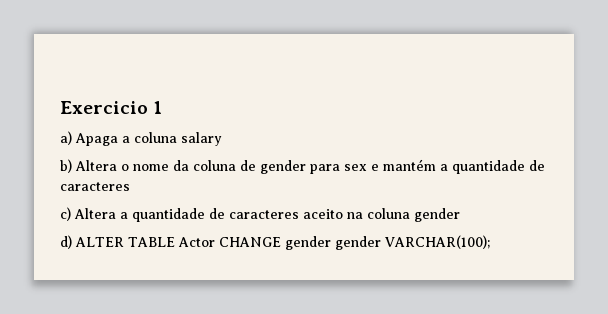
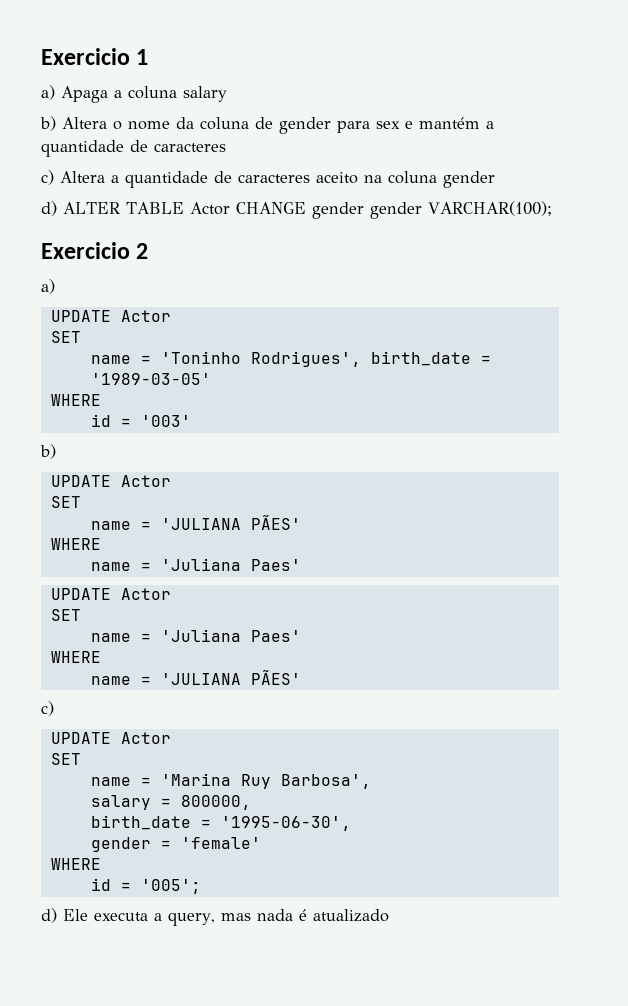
(490, 242) none -> [41,242,149,259] [41,279,55,294] [50,310,171,322] [50,331,81,343] [90,351,491,367] [90,373,211,385] [50,394,101,406] [90,414,191,427] [40,444,56,459] [50,475,171,487] [50,496,81,508] [90,515,301,530] [50,538,101,550] [90,558,301,571] [50,588,171,600] [50,609,81,621] [90,629,301,642] [50,651,101,663] [90,670,301,685] [41,701,54,716] [50,732,171,744] [50,753,81,765] [90,773,371,789] [90,795,251,810] [90,815,351,831] [90,837,261,852] [50,858,101,870] [90,878,201,894] [41,908,389,926] // Exercicio 2 // a) // UPDATE Actor // SET // name = 'Toninho Rodrigues', birth_date = '1989-03-05' // WHERE // id = '003' // b) // UPDATE Actor // SET // name = 'JULIANA PÃES' // WHERE // name = 'Juliana Paes' // UPDATE Actor // SET // name = 'Juliana Paes' // WHERE // name = 'JULIANA PÃES' // c) // UPDATE Actor // SET // name = 'Marina Ruy Barbosa', // salary = 800000, // birth_date = '1995-06-30', // gender = 'female' // WHERE // id = '005'; // d) Ele executa a query, mas nada é atualizado

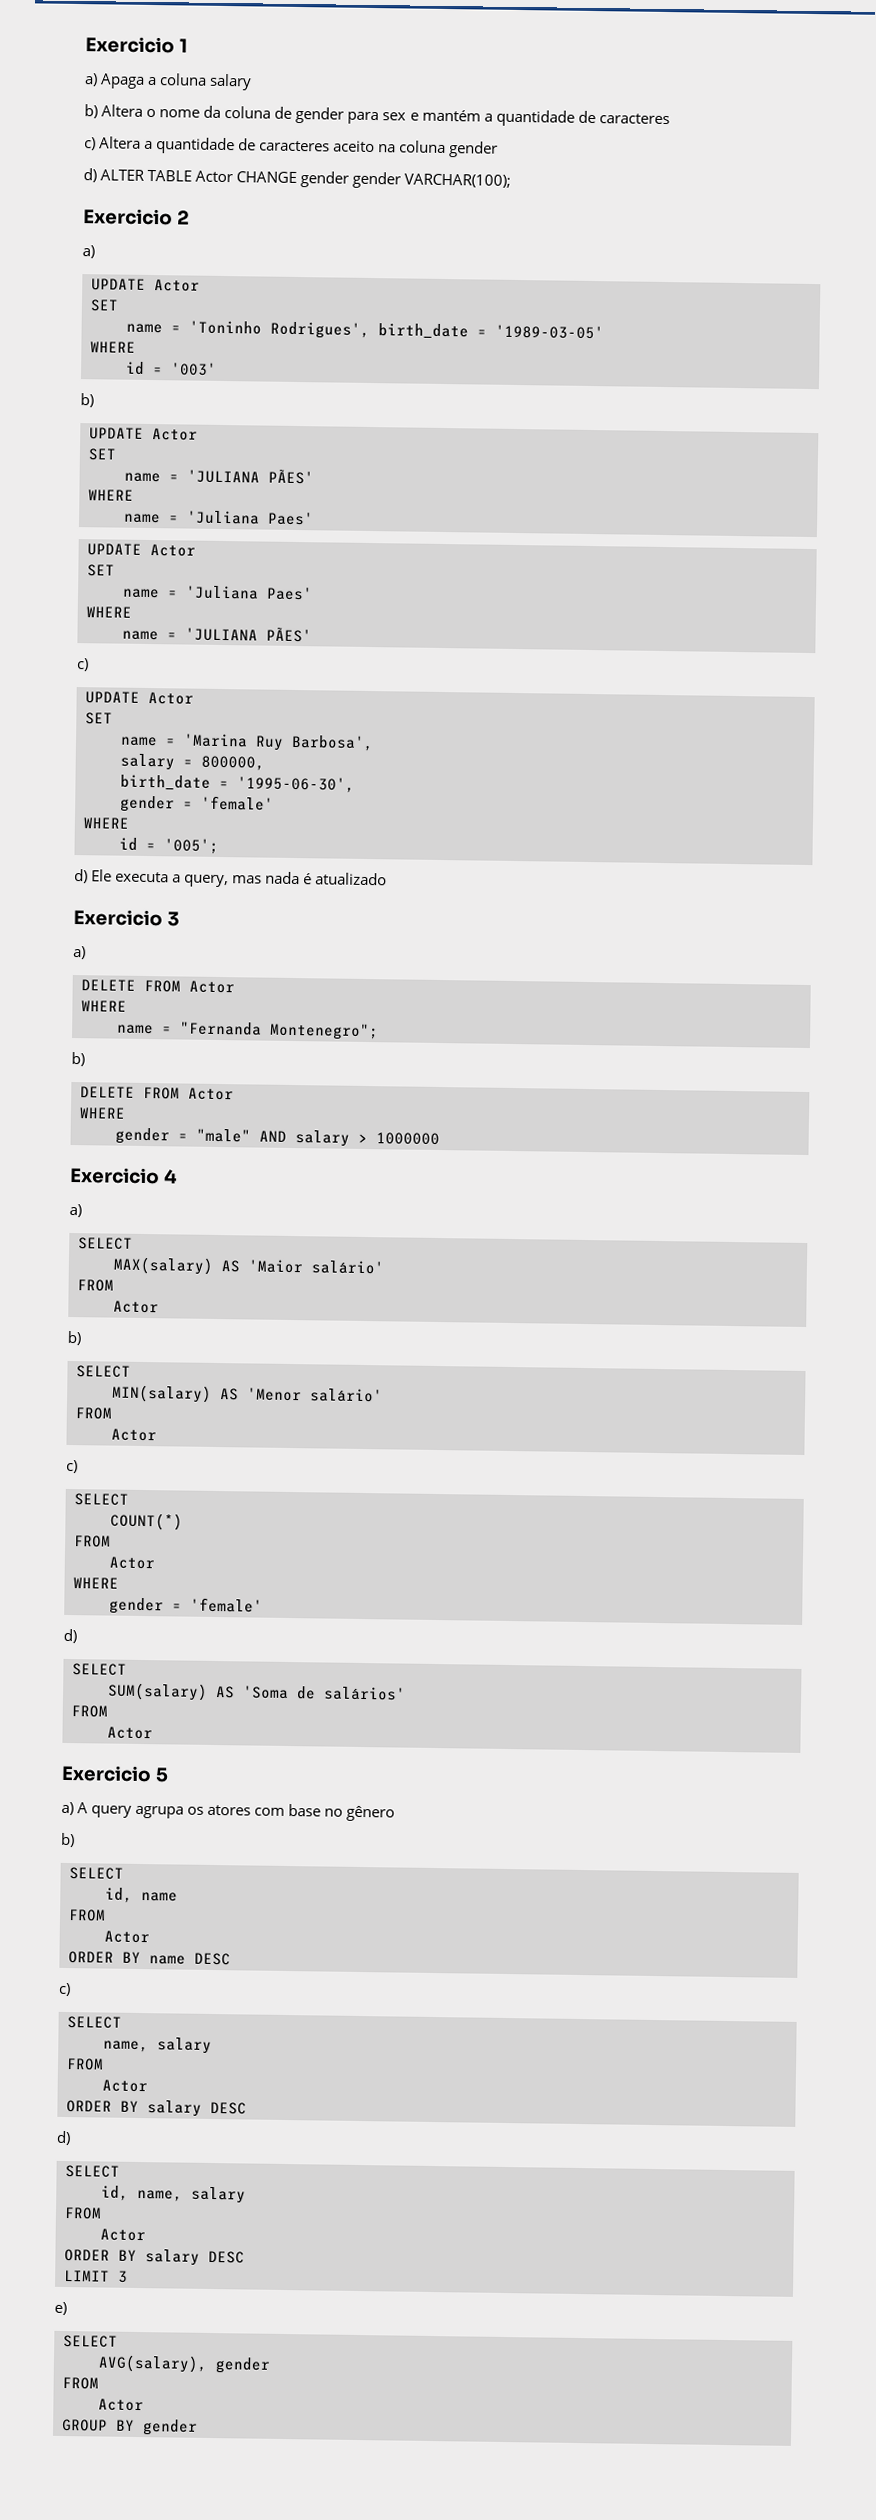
(389, 915) none -> [73,909,180,927] [73,946,86,960] [81,979,235,994] [81,1000,127,1012] [117,1021,379,1041] [71,1051,85,1067] [80,1086,234,1101] [79,1107,126,1119] [115,1127,440,1147] [70,1166,178,1185] [69,1203,82,1218] [78,1237,133,1250] [113,1256,384,1275] [77,1279,114,1292] [113,1300,159,1314] [67,1330,81,1346] [76,1365,131,1378] [112,1384,383,1403] [75,1407,112,1420] [111,1428,157,1442] [66,1459,78,1474] [74,1493,129,1506] [110,1512,183,1531] [74,1535,111,1548] [109,1556,155,1570] [73,1577,119,1589] [109,1597,263,1615] [63,1628,77,1644] [72,1663,127,1676] [107,1682,406,1701] [71,1705,108,1718] [107,1726,153,1740] [61,1764,169,1783] [61,1801,396,1822] [60,1832,75,1848] [69,1867,124,1880] [105,1887,178,1903] [68,1909,106,1922] [104,1930,150,1944] [68,1951,231,1966] [58,1982,71,1997] [67,2016,122,2029] [103,2037,212,2054] [66,2058,104,2071] [102,2079,148,2093] [66,2100,247,2117] [56,2130,71,2146] [65,2165,120,2178] [101,2185,246,2204] [64,2207,102,2220] [100,2228,146,2242] [64,2249,245,2266] [64,2270,128,2283] [54,2301,67,2316] [63,2334,118,2348] [98,2354,271,2374] [62,2376,99,2390] [98,2398,144,2412] [62,2418,198,2436] // Exercicio 3 // a) // DELETE FROM Actor // WHERE // name = "Fernanda Montenegro"; // b) // DELETE FROM Actor // WHERE // gender = "male" AND salary > 1000000 // Exercicio 4 // a) // SELECT // MAX(salary) AS 'Maior salário' // FROM // Actor // b) // SELECT // MIN(salary) AS 'Menor salário' // FROM // Actor // c) // SELECT // COUNT(*) // FROM // Actor // WHERE // gender = 'female' // d) // SELECT // SUM(salary) AS 'Soma de salários' // FROM // Actor // Exercicio 5 // a) A query agrupa os atores com base no gênero // b) // SELECT // id, name // FROM // Actor // ORDER BY name DESC // c) // SELECT // name, salary // FROM // Actor // ORDER BY salary DESC // d) // SELECT // id, name, salary // FROM // Actor // ORDER BY salary DESC // LIMIT 3 // e) // SELECT // AVG(salary), gender // FROM // Actor // GROUP BY gender

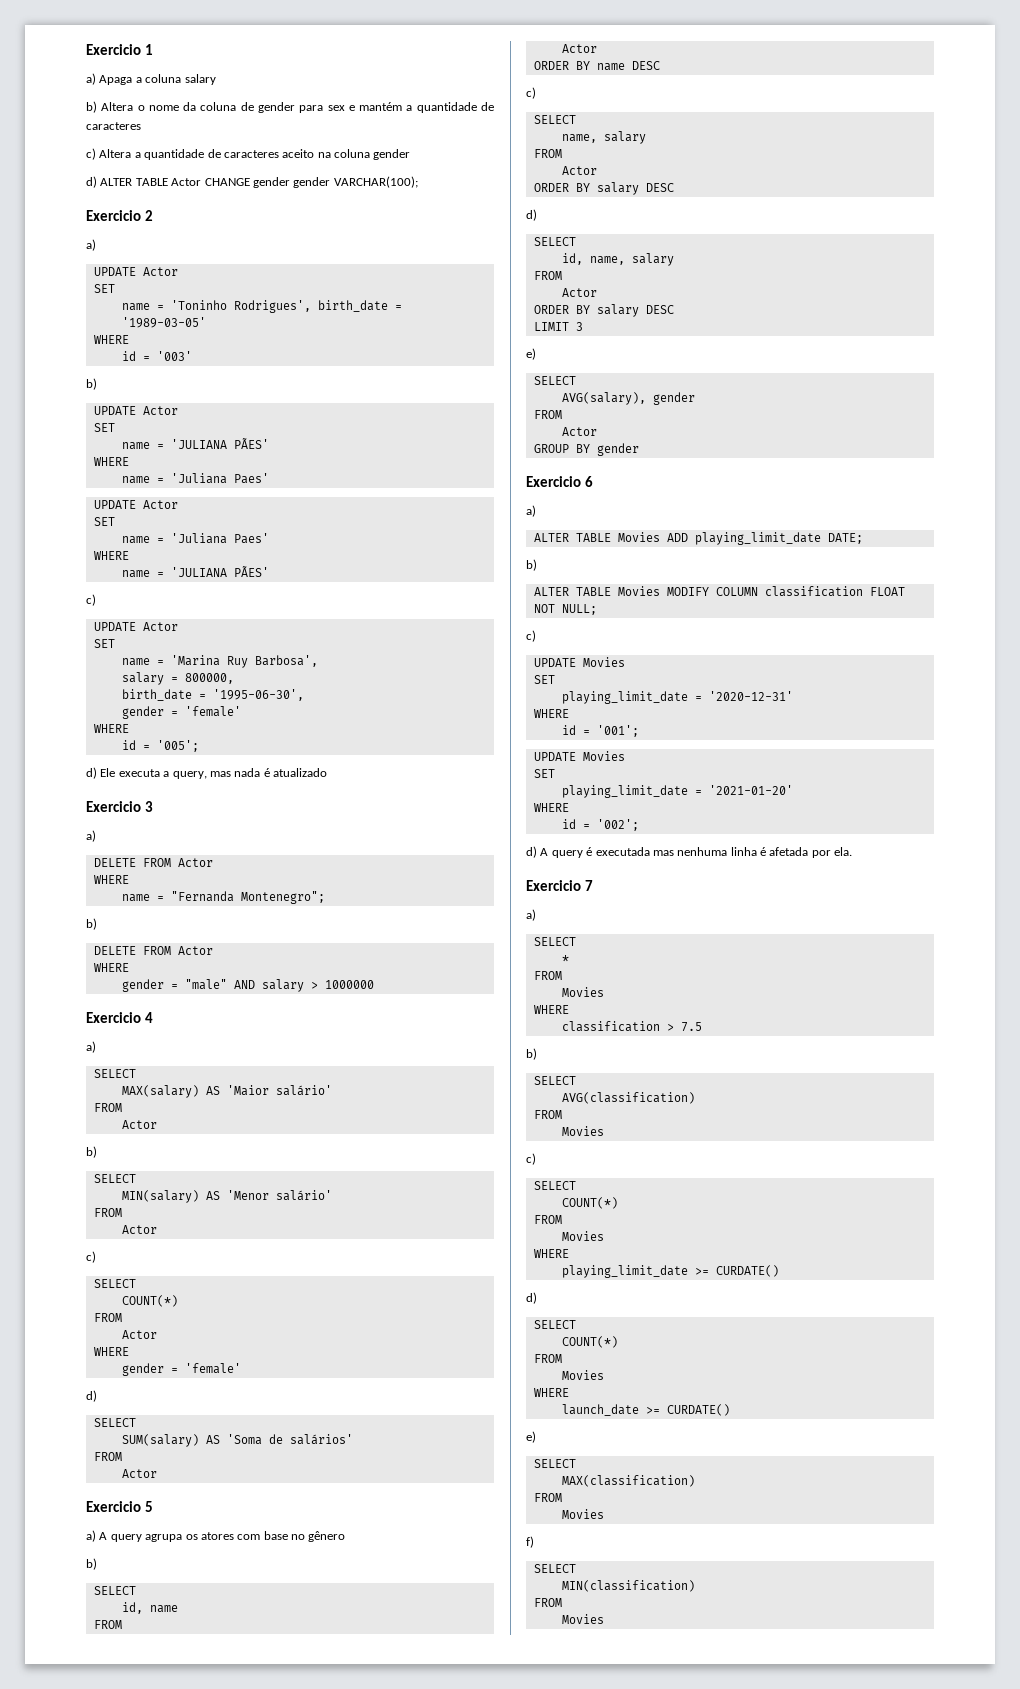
(198, 2427) none -> [526,476,593,487] [526,505,536,517] [533,532,863,545] [526,559,537,571] [533,586,905,597] [533,604,597,615] [526,630,536,642] [533,657,625,667] [533,675,555,684] [561,691,793,704] [533,709,569,718] [561,725,639,737] [533,751,625,761] [533,769,555,778] [561,785,793,798] [533,803,569,812] [561,819,639,831] [526,846,853,858] [526,880,593,891] [526,909,536,921] [533,937,576,946] [561,955,569,963] [533,971,562,980] [561,987,604,997] [533,1005,569,1014] [561,1021,702,1032] [526,1048,537,1060] [533,1076,576,1085] [561,1092,695,1104] [533,1110,562,1119] [561,1126,604,1136] [526,1153,536,1165] [533,1181,576,1190] [561,1197,618,1209] [533,1215,562,1224] [561,1231,604,1241] [533,1249,569,1258] [561,1265,779,1278] [526,1292,537,1304] [533,1320,576,1329] [561,1336,618,1348] [533,1354,562,1363] [561,1370,604,1380] [533,1388,569,1397] [561,1404,730,1416] [526,1431,536,1443] [533,1459,576,1468] [561,1475,695,1487] [533,1493,562,1502] [561,1509,604,1519] [526,1536,534,1548] [533,1564,576,1573] [561,1580,695,1592] [533,1598,562,1607] [561,1614,604,1624] // Exercicio 6 // a) // ALTER TABLE Movies ADD playing_limit_date DATE; // b) // ALTER TABLE Movies MODIFY COLUMN classification FLOAT NOT NULL; // c) // UPDATE Movies // SET // playing_limit_date = '2020-12-31' // WHERE // id = '001'; // UPDATE Movies // SET // playing_limit_date = '2021-01-20' // WHERE // id = '002'; // d) A query é executada mas nenhuma linha é afetada por ela. // Exercicio 7 // a) // SELECT // * // FROM // Movies // WHERE // classification > 7.5 // b) // SELECT // AVG(classification) // FROM // Movies // c) // SELECT // COUNT(*) // FROM // Movies // WHERE // playing_limit_date >= CURDATE() // d) // SELECT // COUNT(*) // FROM // Movies // WHERE // launch_date >= CURDATE() // e) // SELECT // MAX(classification) // FROM // Movies // f) // SELECT // MIN(classification) // FROM // Movies

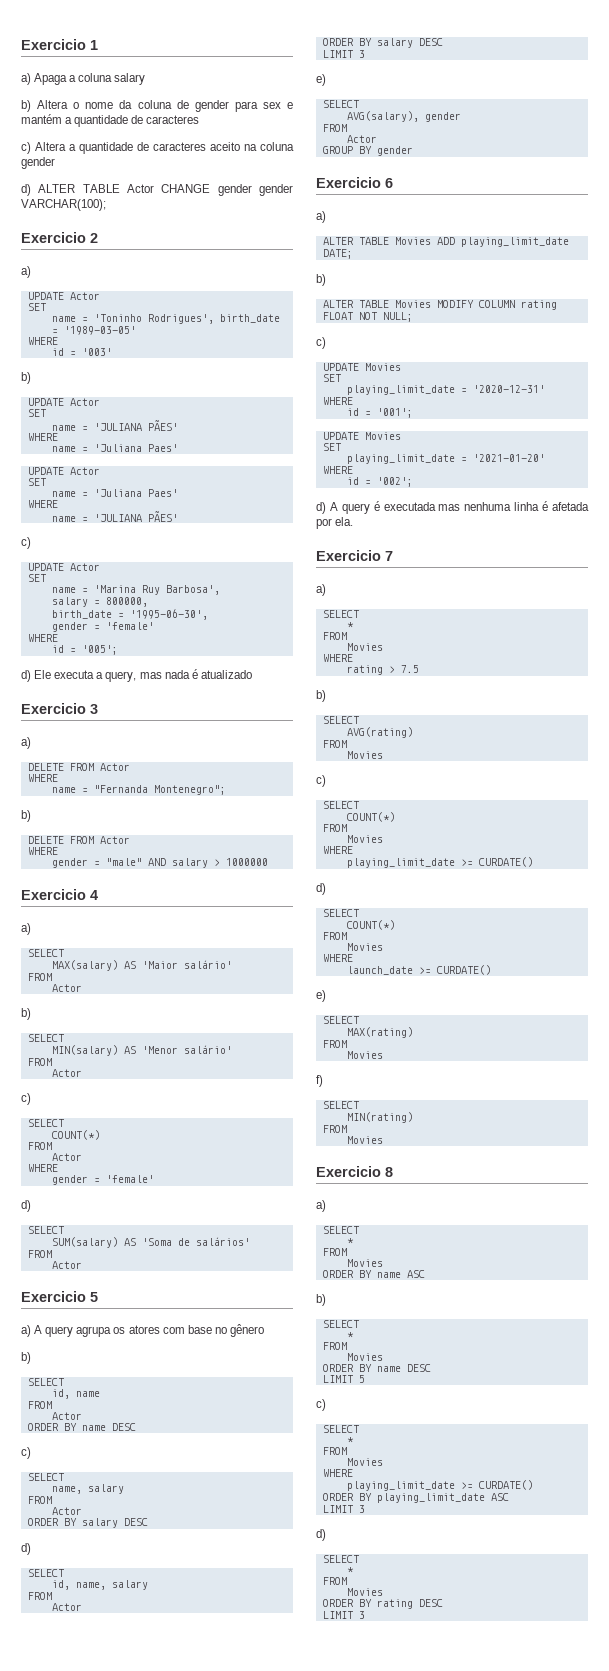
[764,586,863,597] classification -> [520,300,557,310] rating
[561,1021,660,1032] classification -> [346,665,383,675] rating
[561,1092,695,1104] AVG(classification) -> [346,727,413,738] AVG(rating)
[561,1475,695,1487] MAX(classification) -> [346,1027,413,1038] MAX(rating)
[561,1580,695,1592] [533,1598,562,1607] [561,1614,604,1624] MIN(classification) // FROM // Movies -> [346,1112,413,1123] [322,1125,347,1133] [346,1136,383,1144] [316,1166,393,1177] [316,1200,326,1212] [322,1226,359,1234] [346,1238,354,1244] [322,1248,347,1256] [346,1259,383,1267] [322,1270,425,1278] [316,1294,326,1306] [322,1320,359,1328] [346,1332,354,1338] [322,1342,347,1350] [346,1353,383,1361] [322,1364,431,1372] [322,1375,365,1383] [316,1399,326,1411] [322,1425,359,1433] [346,1437,354,1443] [322,1447,347,1455] [346,1458,383,1466] [322,1469,353,1477] [346,1480,533,1491] [322,1493,509,1503] [322,1505,365,1513] [316,1529,326,1541] [322,1555,359,1563] [346,1567,354,1573] [322,1577,347,1585] [346,1588,383,1596] [322,1599,443,1609] [322,1611,365,1619] MIN(rating) // FROM // Movies // Exercicio 8 // a) // SELECT // * // FROM // Movies // ORDER BY name ASC // b) // SELECT // * // FROM // Movies // ORDER BY name DESC // LIMIT 5 // c) // SELECT // * // FROM // Movies // WHERE // playing_limit_date >= CURDATE() // ORDER BY playing_limit_date ASC // LIMIT 3 // d) // SELECT // * // FROM // Movies // ORDER BY rating DESC // LIMIT 3

